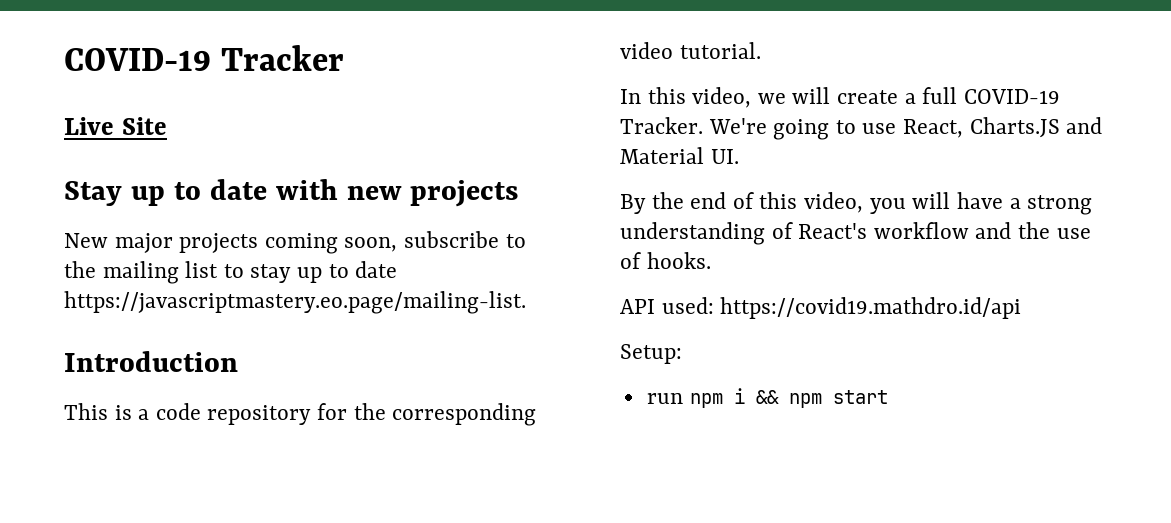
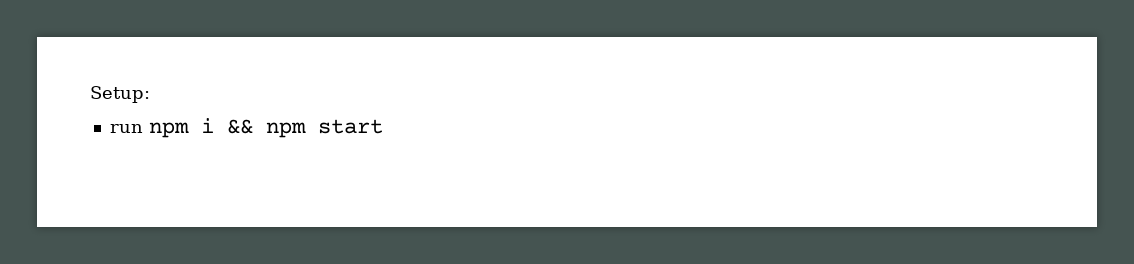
[64,45,345,71] [64,117,167,135] [64,179,519,207] [64,231,526,254] [64,261,398,284] [64,291,526,314] [64,351,238,372] [64,403,537,426] [620,42,761,59] [620,87,1060,108] [620,117,1103,140] [620,147,739,164] [620,192,1093,215] [620,222,1091,245] [620,252,711,269] [620,297,1022,319] COVID-19 Tracker // Live Site // Stay up to date with new projects // New major projects coming soon, subscribe to the mailing list to stay up to date https://javascriptmastery.eo.page/mailing-list. // Introduction // This is a code repository for the corresponding video tutorial. // In this video, we will create a full COVID-19 Tracker. We're going to use React, Charts.JS and Material UI. // By the end of this video, you will have a strong understanding of React's workflow and the use of hooks. // API used: https://covid19.mathdro.id/api // -> (90, 94) none

